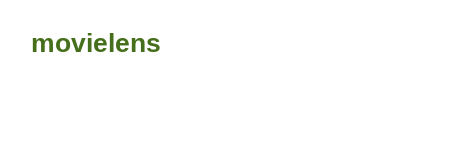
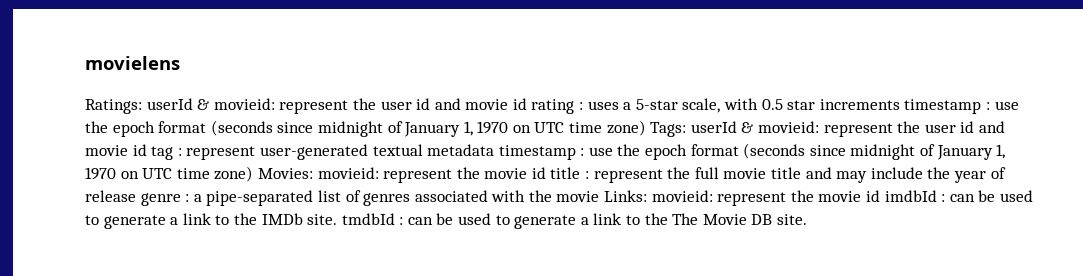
(161, 42) none -> [85,98,1019,114] [85,120,1005,137] [85,143,1006,160] [85,166,1006,183] [85,190,1033,206] [85,213,807,229] // Ratings: userId & movieid: represent the user id and movie id rating : uses a 5-star scale, with 0.5 star increments timestamp : use the epoch format (seconds since midnight of January 1, 1970 on UTC time zone) Tags: userId & movieid: represent the user id and movie id tag : represent user-generated textual metadata timestamp : use the epoch format (seconds since midnight of January 1, 1970 on UTC time zone) Movies: movieid: represent the movie id title : represent the full movie title and may include the year of release genre : a pipe-separated list of genres associated with the movie Links: movieid: represent the movie id imdbId : can be used to generate a link to the IMDb site. tmdbId : can be used to generate a link to the The Movie DB site.

